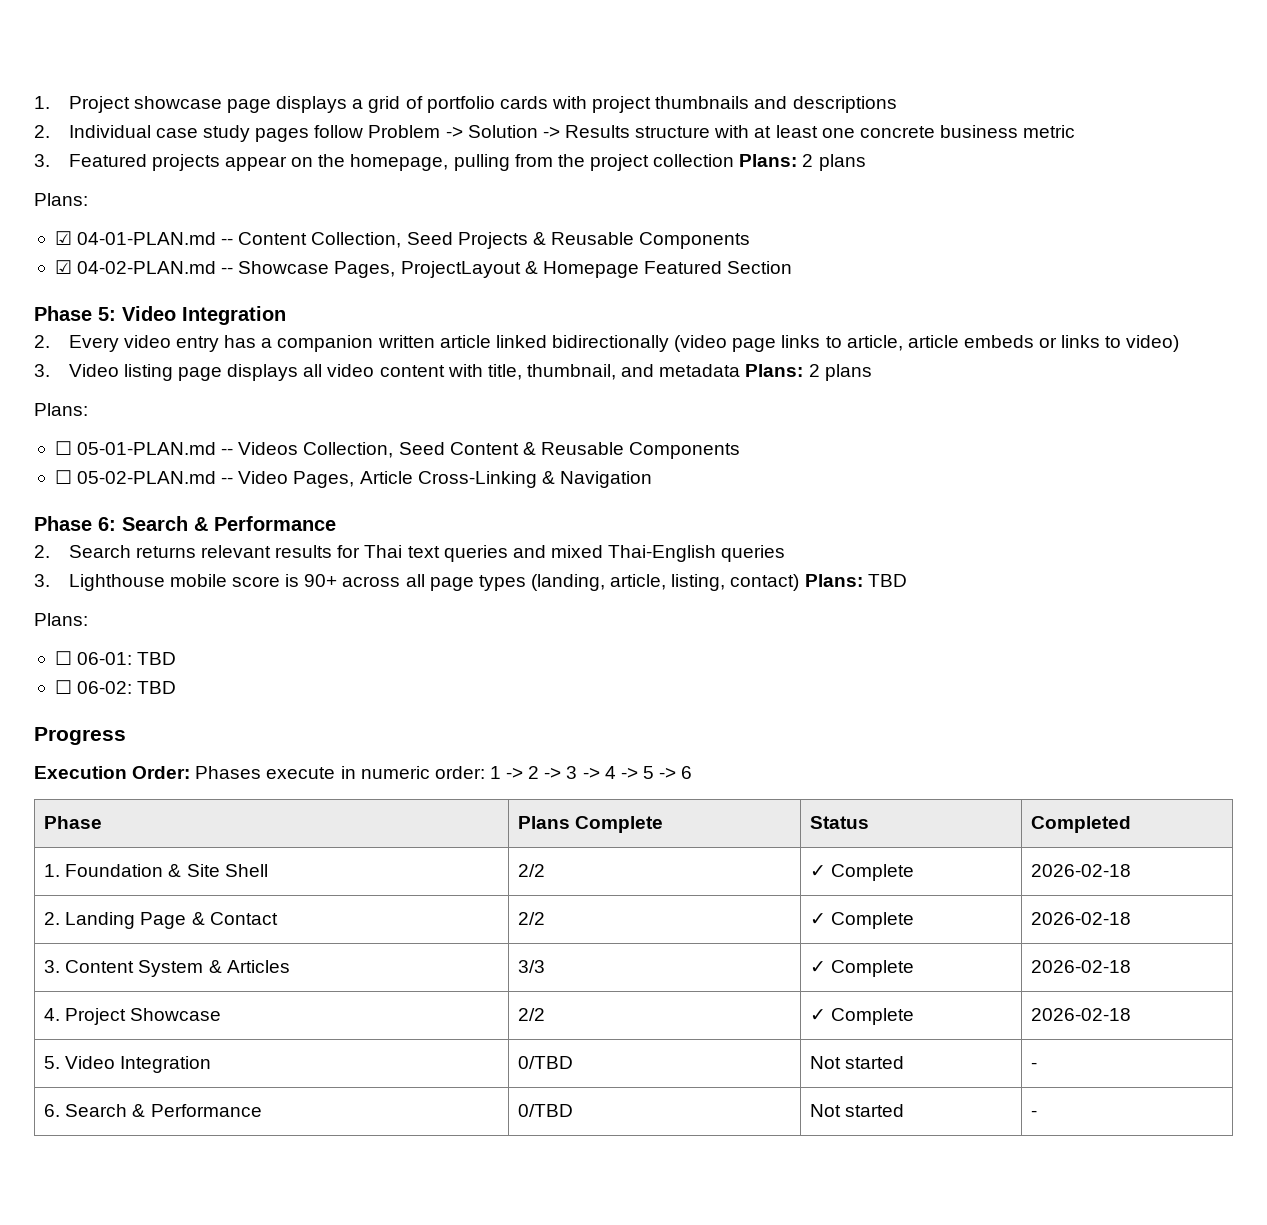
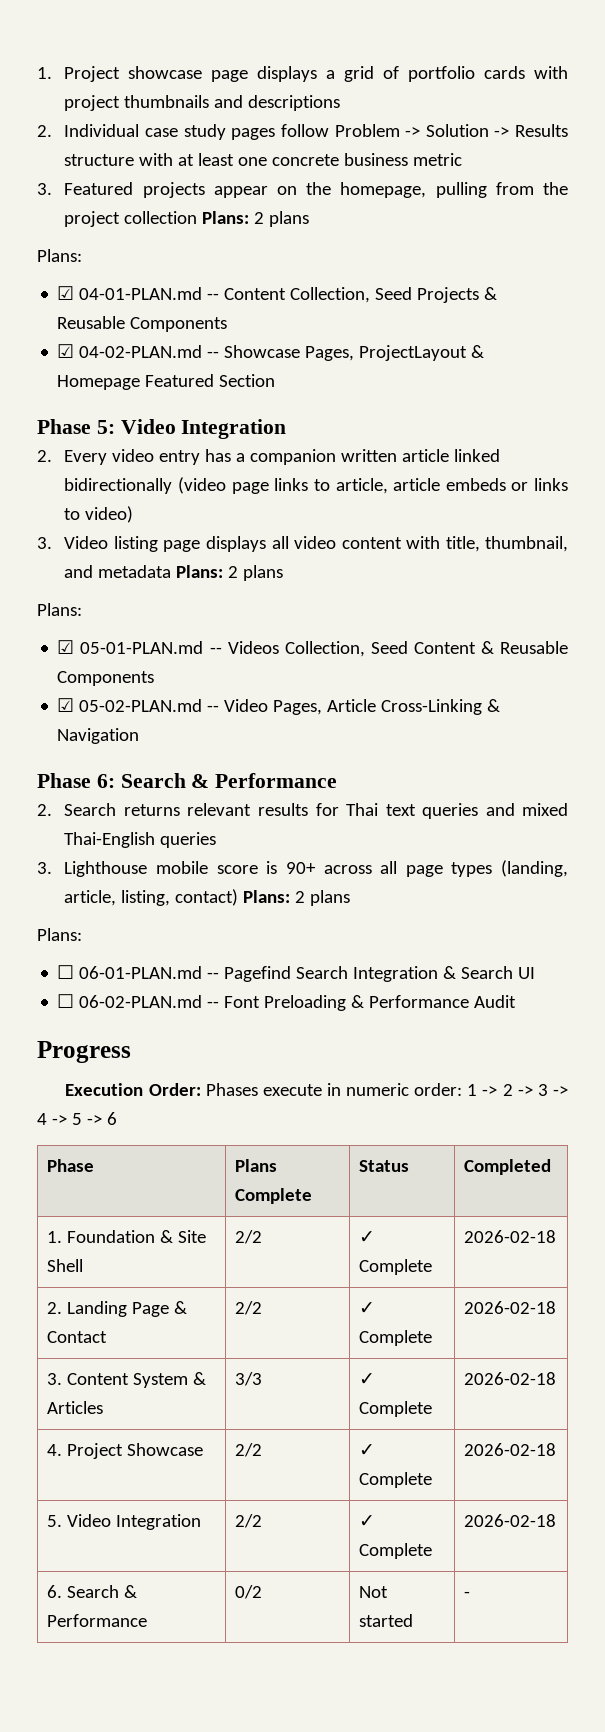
[54,441,72,455] ☐ -> [57,640,75,654] ☑
[54,470,72,484] ☐ -> [57,698,75,712] ☑
[867,574,907,587] [34,613,88,626] [54,651,177,665] [54,680,177,694] TBD // Plans: // ☐ 06-01: TBD // ☐ 06-02: TBD -> [295,890,351,906] [37,928,82,941] [57,965,536,982] [57,994,517,1011] 2 plans // Plans: // ☐ 06-01-PLAN.md -- Pagefind Search Integration & Search UI // ☐ 06-02-PLAN.md -- Font Preloading & Performance Audit
[518,1056,574,1069] [810,1056,905,1069] [1031,1062,1038,1069] 0/TBD | Not started | - -> [234,1514,262,1528] [358,1515,375,1527] [358,1543,432,1559] [463,1514,556,1527] 2/2 | ✓ Complete | 2026-02-18
[518,1104,574,1117] 0/TBD -> [234,1585,262,1599] 0/2

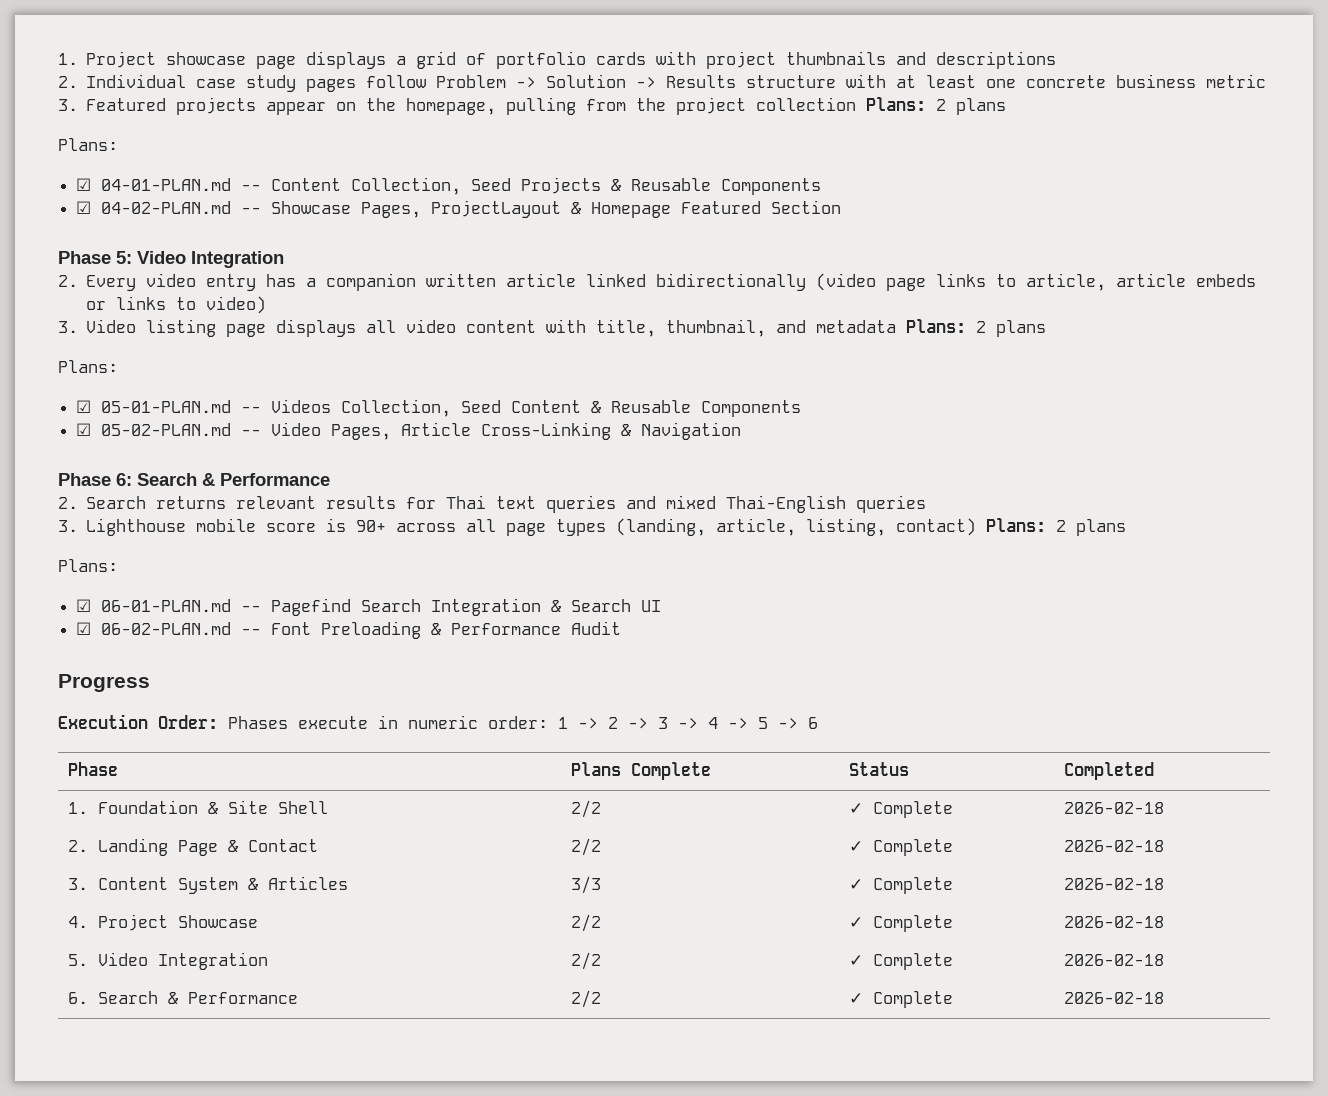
[57,965,75,979] ☐ -> [76,599,92,612] ☑
[57,994,75,1008] ☐ -> [76,622,92,635] ☑
[234,1585,262,1599] [358,1586,388,1598] [358,1614,413,1627] [463,1591,470,1598] 0/2 | Not started | - -> [571,990,602,1008] [849,991,954,1008] [1064,992,1165,1004] 2/2 | ✓ Complete | 2026-02-18

